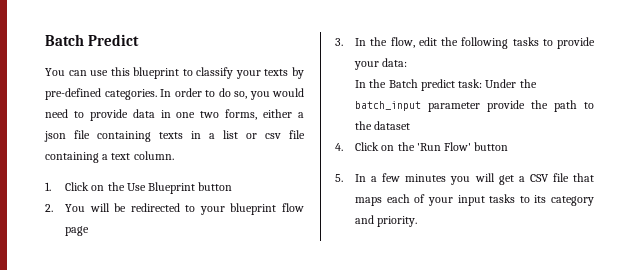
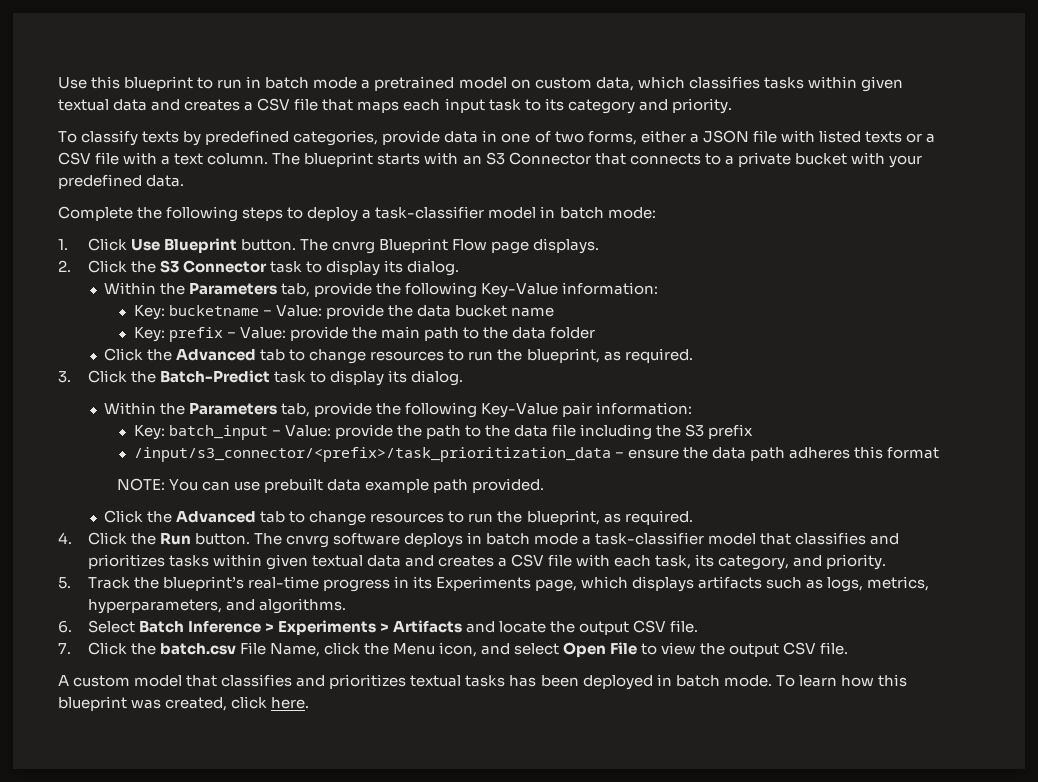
[45,34,140,46] [45,67,304,79] [45,88,304,100] [45,109,304,121] [44,130,305,142] [45,151,174,163] [45,182,233,194] [45,203,304,215] [65,226,90,236] [335,37,595,49] [354,58,408,70] [355,79,537,91] [355,100,594,112] [355,121,411,130] [335,142,509,151] [335,173,514,185] Batch Predict // You can use this blueprint to classify your texts by pre-defined categories. In order to do so, you would need to provide data in one two forms, either a json file containing texts in a list or csv file containing a text column. // 1. Click on the Use Blueprint button // 2. You will be redirected to your blueprint flow page // 3. In the flow, edit the following tasks to provide your data: // In the Batch predict task: Under the batch_input parameter provide the path to the dataset // 4. Click on the 'Run Flow' button // 5. In a few minutes you will get -> [58,76,903,92] [58,99,241,111] Use this blueprint to run in batch mode a pretrained model on custom data, which classifies tasks within given textual data and creates
[414,194,516,206] of your input tasks -> [444,98,521,113] input task
(418, 221) none -> [58,130,936,146] [58,152,922,168] [58,174,185,189] [58,206,656,222] [58,238,599,254] [58,260,459,276] [104,282,659,298] [133,304,554,320] [133,326,596,342] [104,348,693,364] [58,370,463,386] [104,402,693,418] [133,424,754,440] [133,446,939,462] [117,478,545,493] [104,510,693,526] [58,532,900,548] [87,554,887,570] [58,576,930,592] [87,598,346,614] [58,620,699,635] [58,642,849,657] [58,674,907,690] [58,696,310,711] // To classify texts by predefined categories, provide data in one of two forms, either a JSON file with listed texts or a CSV file with a text column. The blueprint starts with an S3 Connector that connects to a private bucket with your predefined data. // Complete the following steps to deploy a task-classifier model in batch mode: // 1. Click Use Blueprint button. The cnvrg Blueprint Flow page displays. // 2. Click the S3 Connector task to display its dialog. // Within the Parameters tab, provide the following Key-Value information: // Key: bucketname − Value: provide the data bucket name // Key: prefix − Value: provide the main path to the data folder // Click the Advanced tab to change resources to run the blueprint, as required. // 3. Click the Batch-Predict task to display its dialog. // Within the Parameters tab, provide the following Key-Value pair information: // Key: batch_input − Value: provide the path to the data file including the S3 prefix // /input/s3_connector/<prefix>/task_prioritization_data − ensure the data path adheres this format // NOTE: You can use prebuilt data example path provided. // Click the Advanced tab to change resources to run the blueprint, as required. // 4. Click the Run button. The cnvrg software deploys in batch mode a task-classifier model that classifies and prioritizes tasks within given textual data and creates a CSV file with each task, its category, and priority. // 5. Track the blueprint’s real-time progress in its Experiments page, which displays artifacts such as logs, metrics, hyperparameters, and algorithms. // 6. Select Batch Inference > Experiments > Artifacts and locate the output CSV file. // 7. Click the batch.csv File Name, click the Menu icon, and select Open File to view the output CSV file. // A custom model that classifies and prioritizes textual tasks has been deployed in batch mode. To learn how this blueprint was created, click here.

